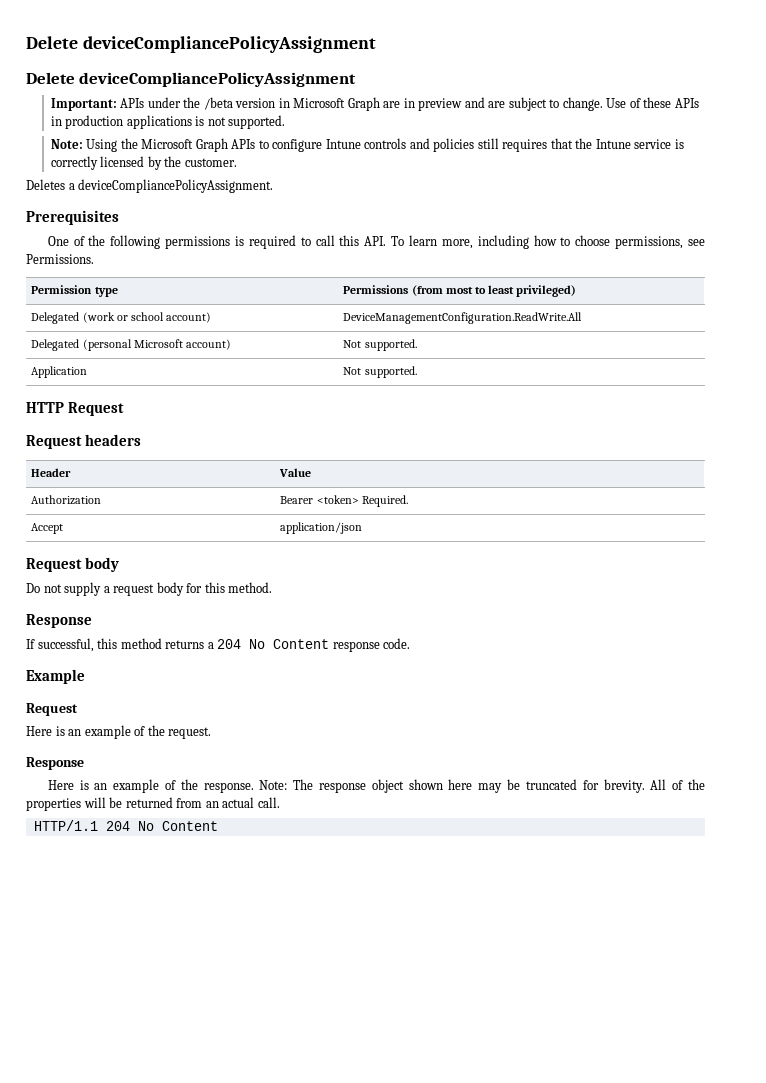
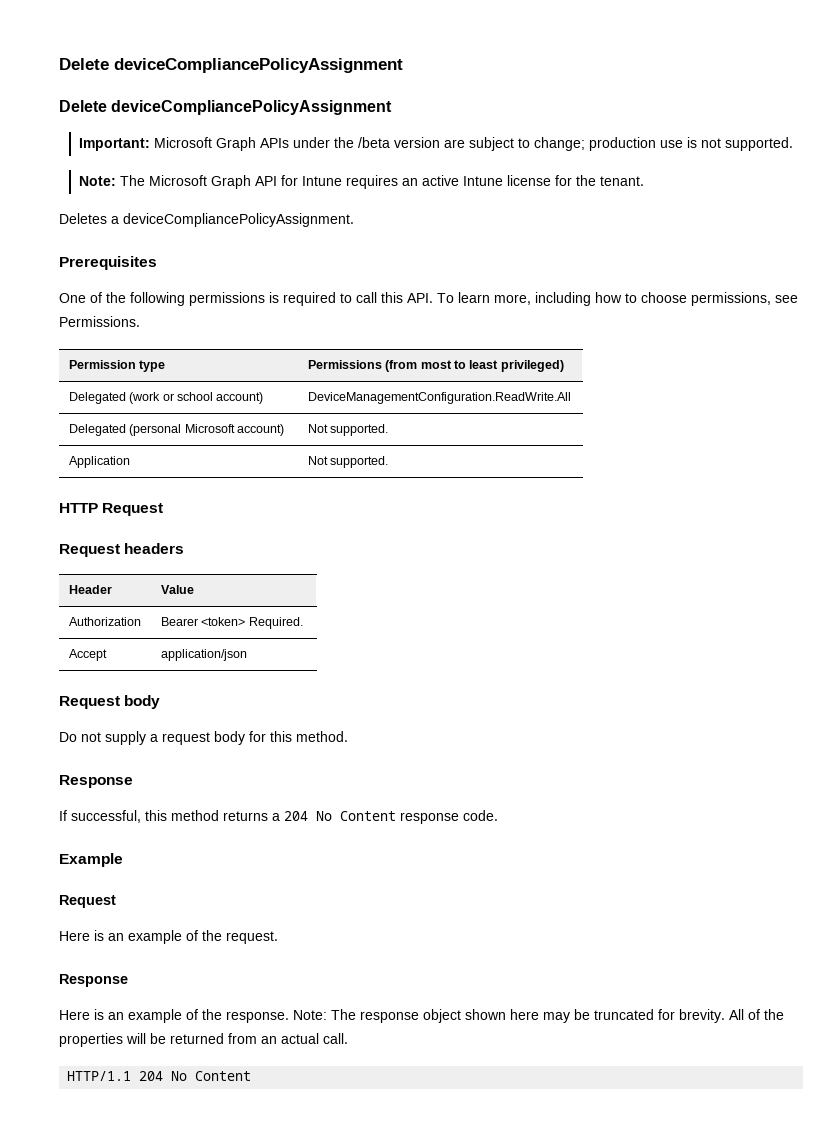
(117, 104) none -> [154,137,257,151] Microsoft Graph
[278,97,699,111] [50,115,286,129] [50,138,684,152] [50,156,237,170] in Microsoft Graph are in preview and are subject to change. Use of these APIs in production applications is not supported. // Note: Using the Microsoft Graph APIs to configure Intune controls and policies still requires that the Intune service is correctly licensed by the customer. -> [444,137,794,151] [79,175,645,189] are subject to change; production use is not supported. // Note: The Microsoft Graph API for Intune requires an active Intune license for the tenant.

